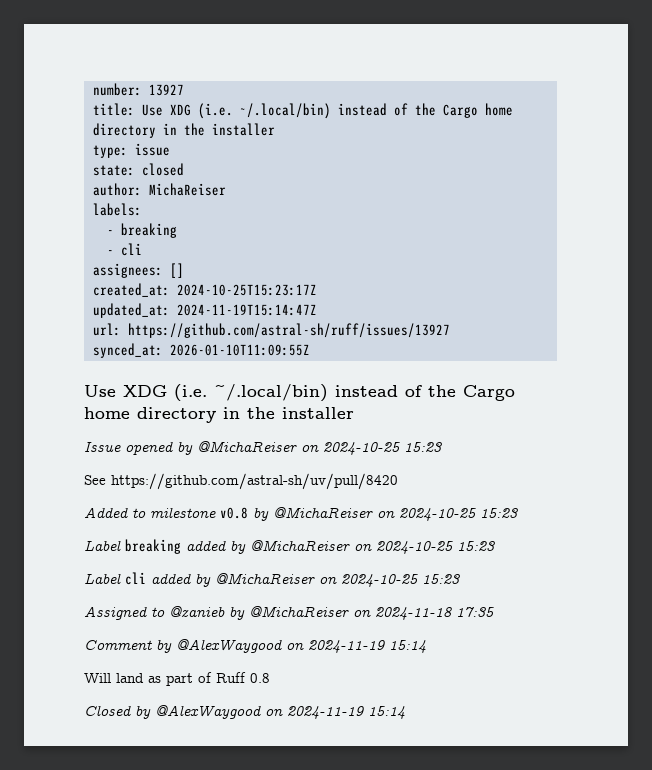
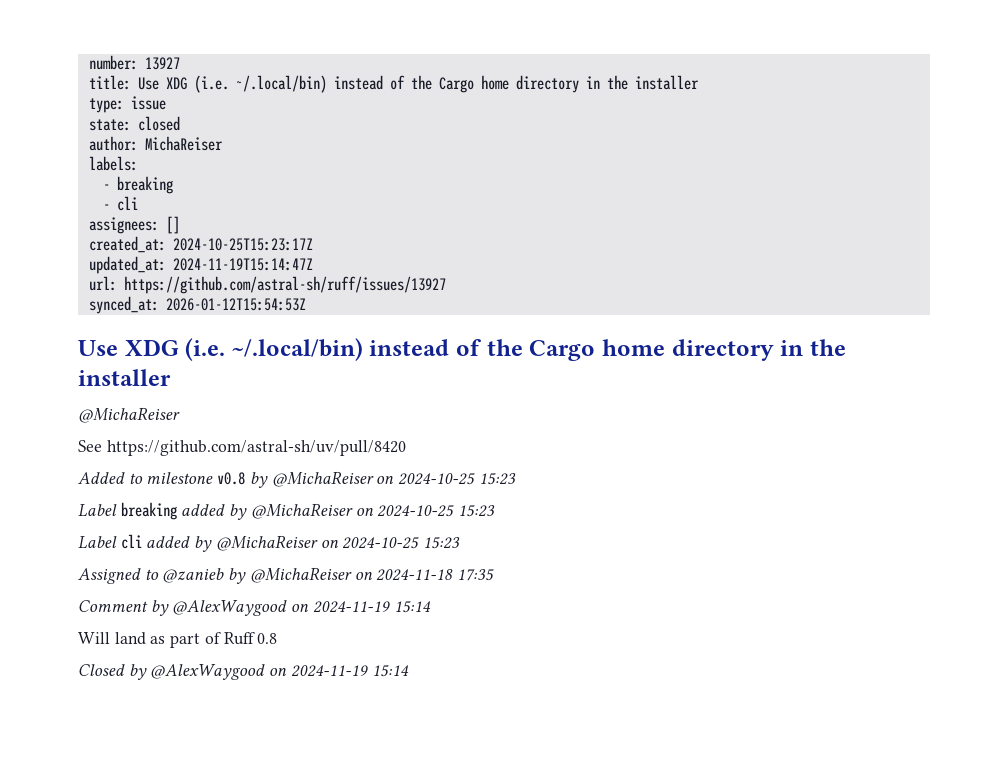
[169,344,310,356] 2026-01-10T11:09:55Z -> [165,298,306,311] 2026-01-12T15:54:53Z
[84,441,442,455] Issue opened by @MichaReiser on 2024-10-25 15:23 -> [78,407,180,423] @MichaReiser

